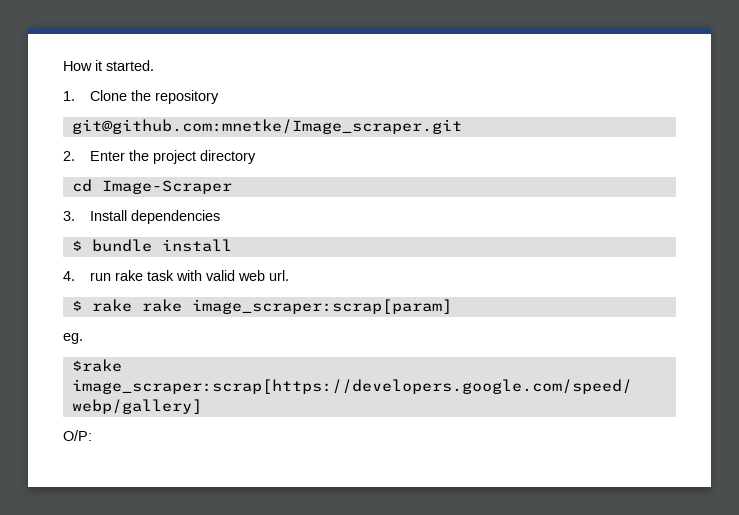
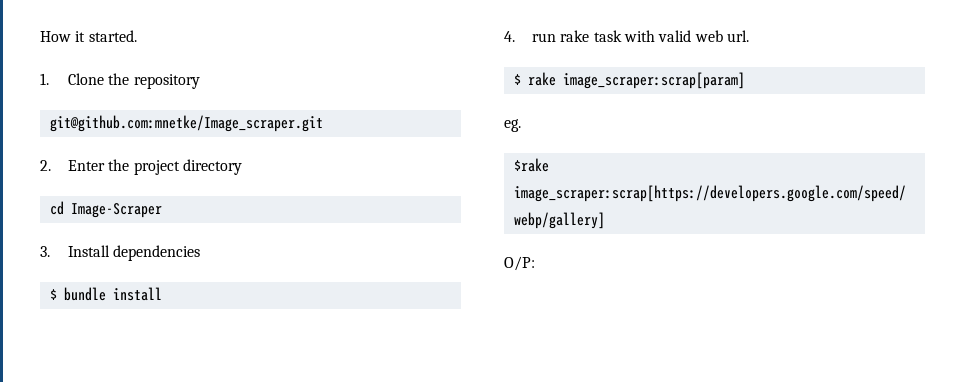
[141,299,182,312] rake -> (556, 79) none

